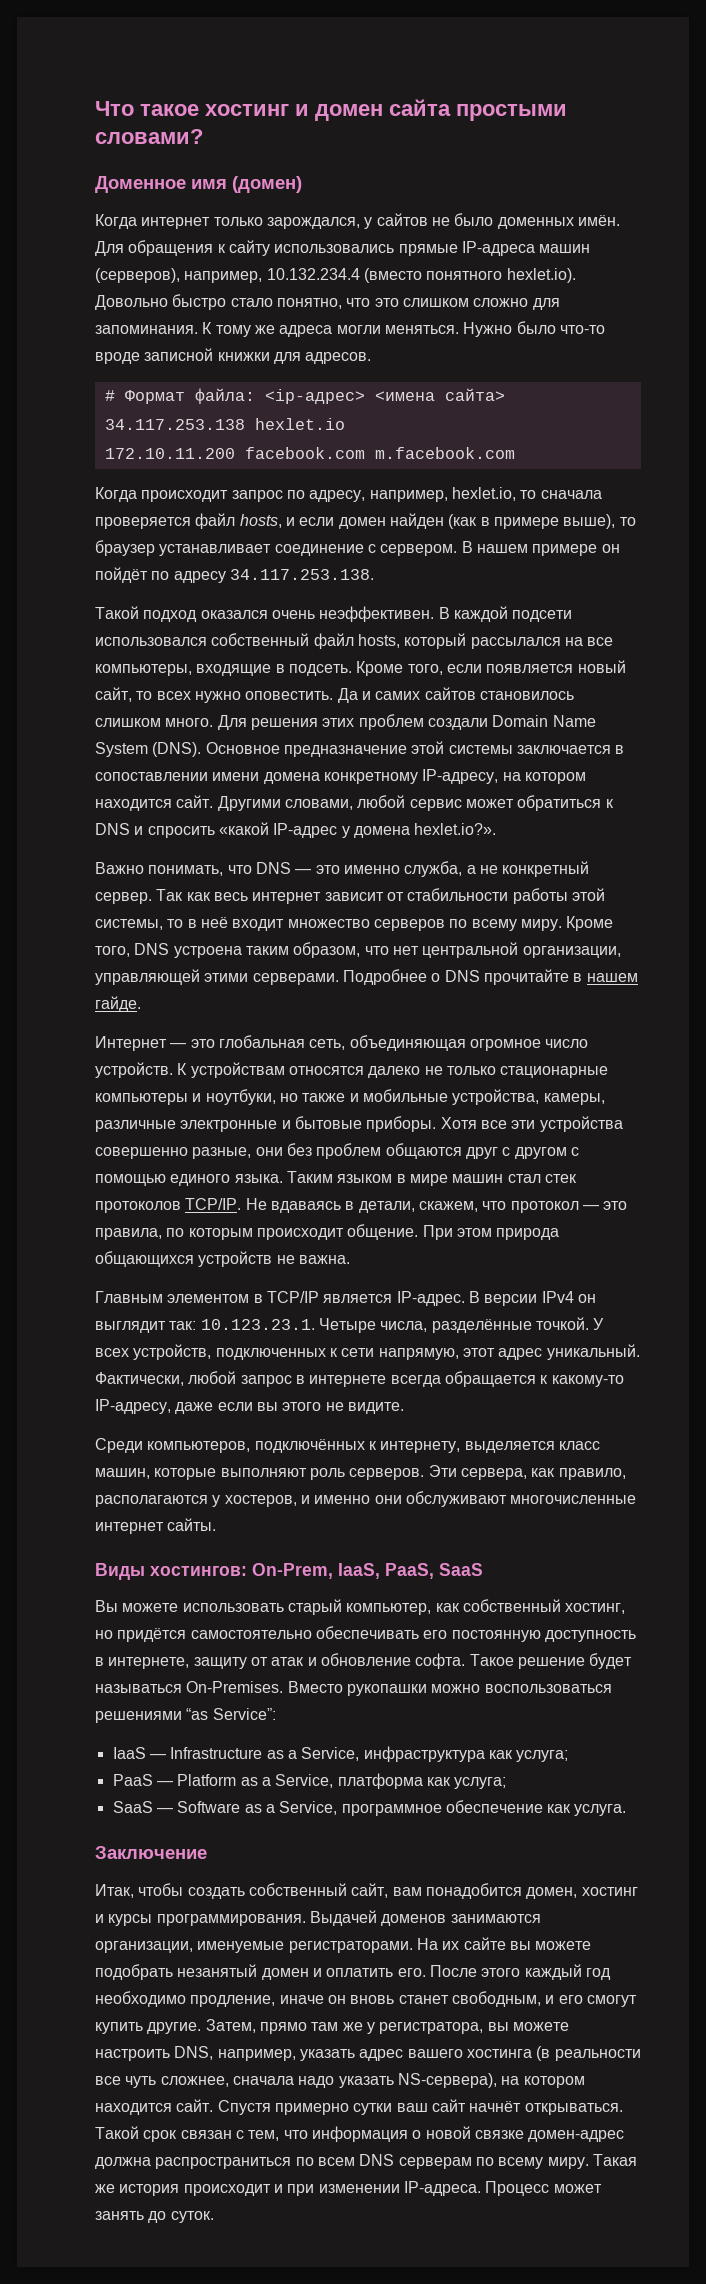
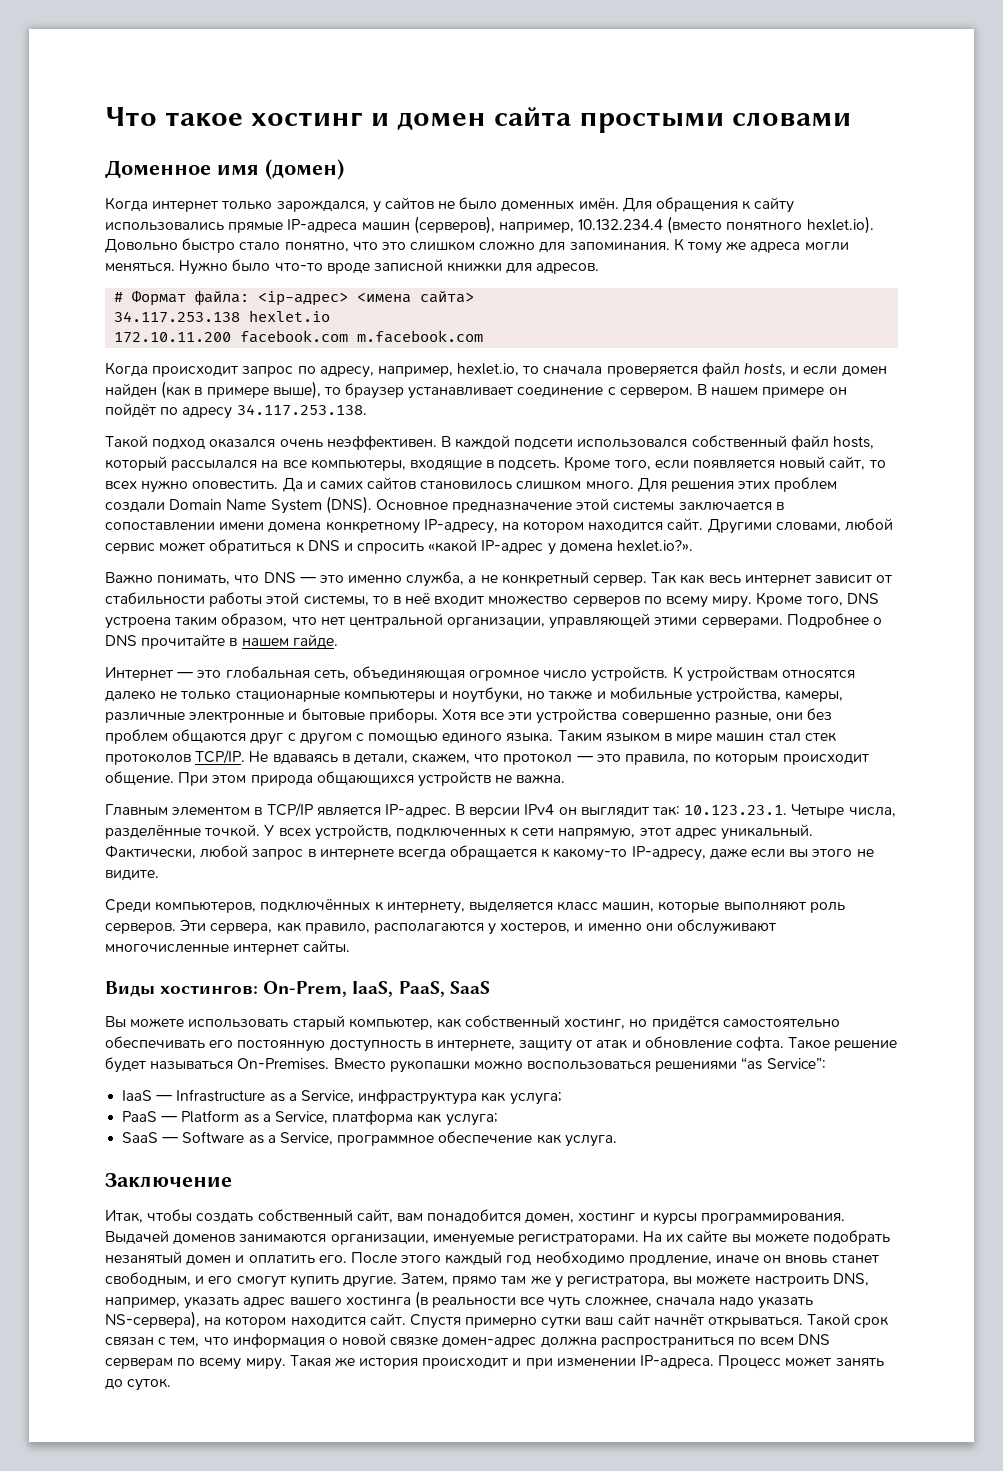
[95,129,203,144] словами? -> [731,112,851,127] словами

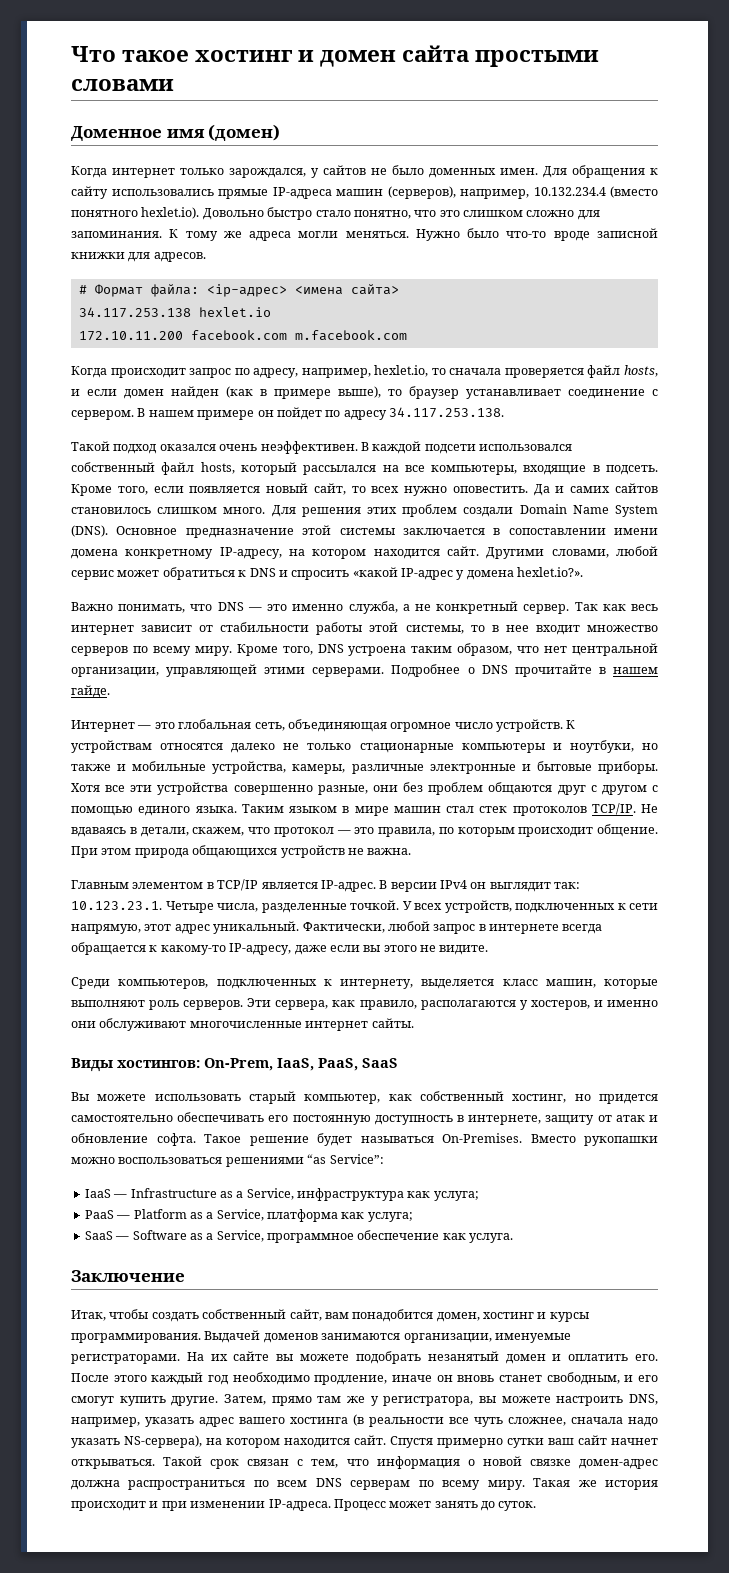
[578,198,619,209] имён. -> [500,168,538,175] имен.
[105,403,156,418] пойдёт -> [276,407,322,420] пойдет
[405,593,431,604] неё -> [505,625,529,632] нее
[105,825,201,839] разделённые -> [261,903,347,913] разделенные
[260,899,371,913] подключённых -> [216,979,317,989] подключенных
[651,1016,719,1030] придётся -> [599,1094,658,1104] придется
[653,1314,704,1325] начнёт -> [611,1438,658,1445] начнет

